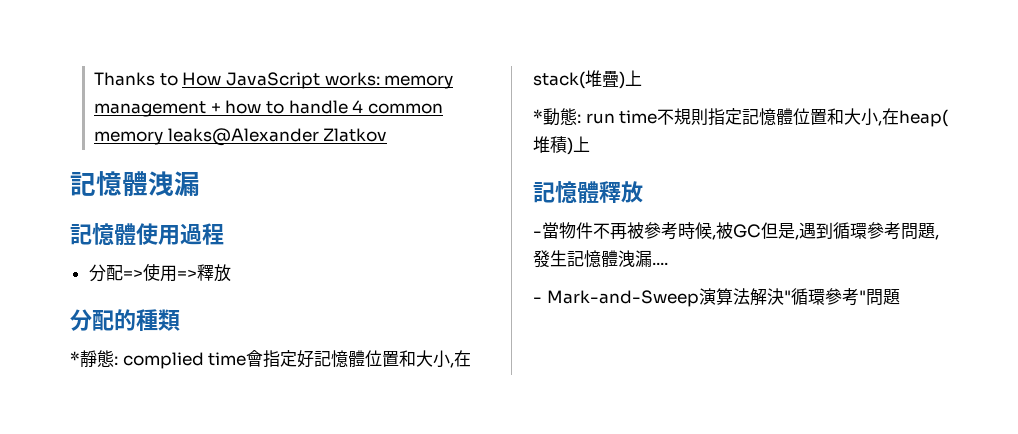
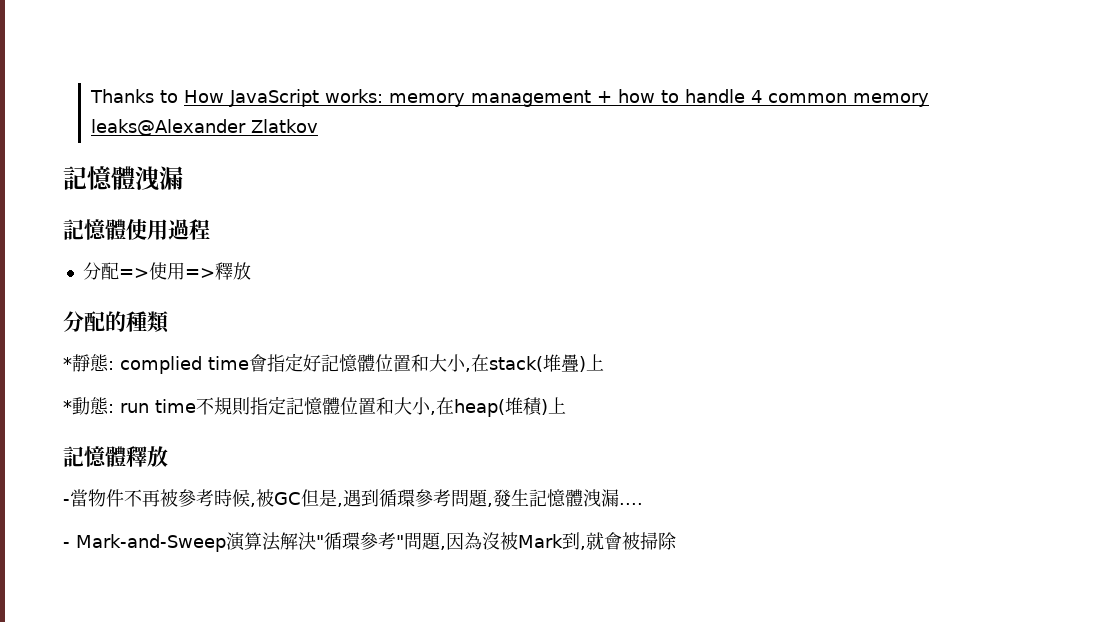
(900, 297) none -> [440,532,677,550] ,因為沒被Mark到,就會被掃除

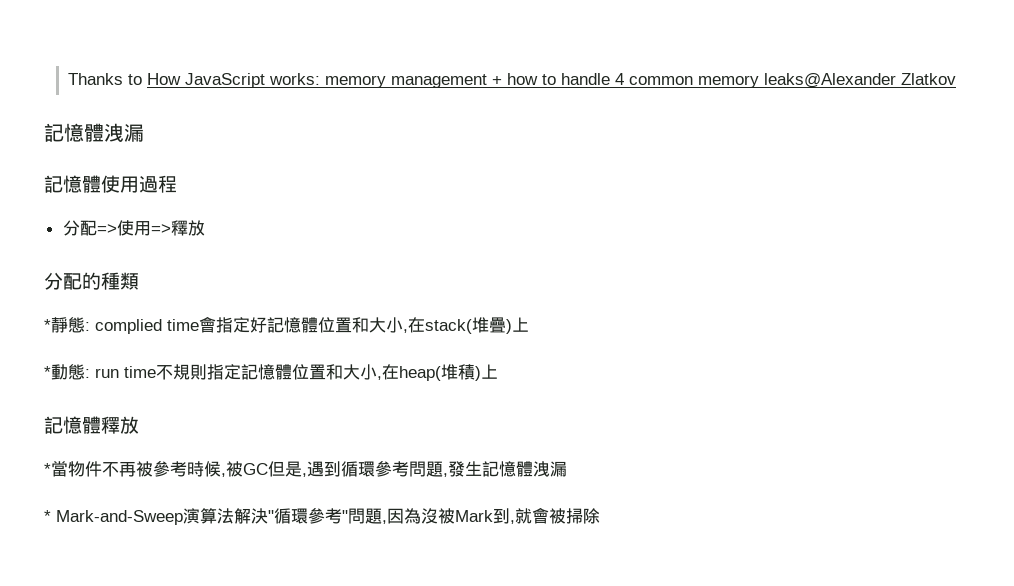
[63,499,70,505] - -> [44,463,51,475] *
[619,503,643,505] [63,542,70,548] .... // - -> [44,510,51,522] // *

